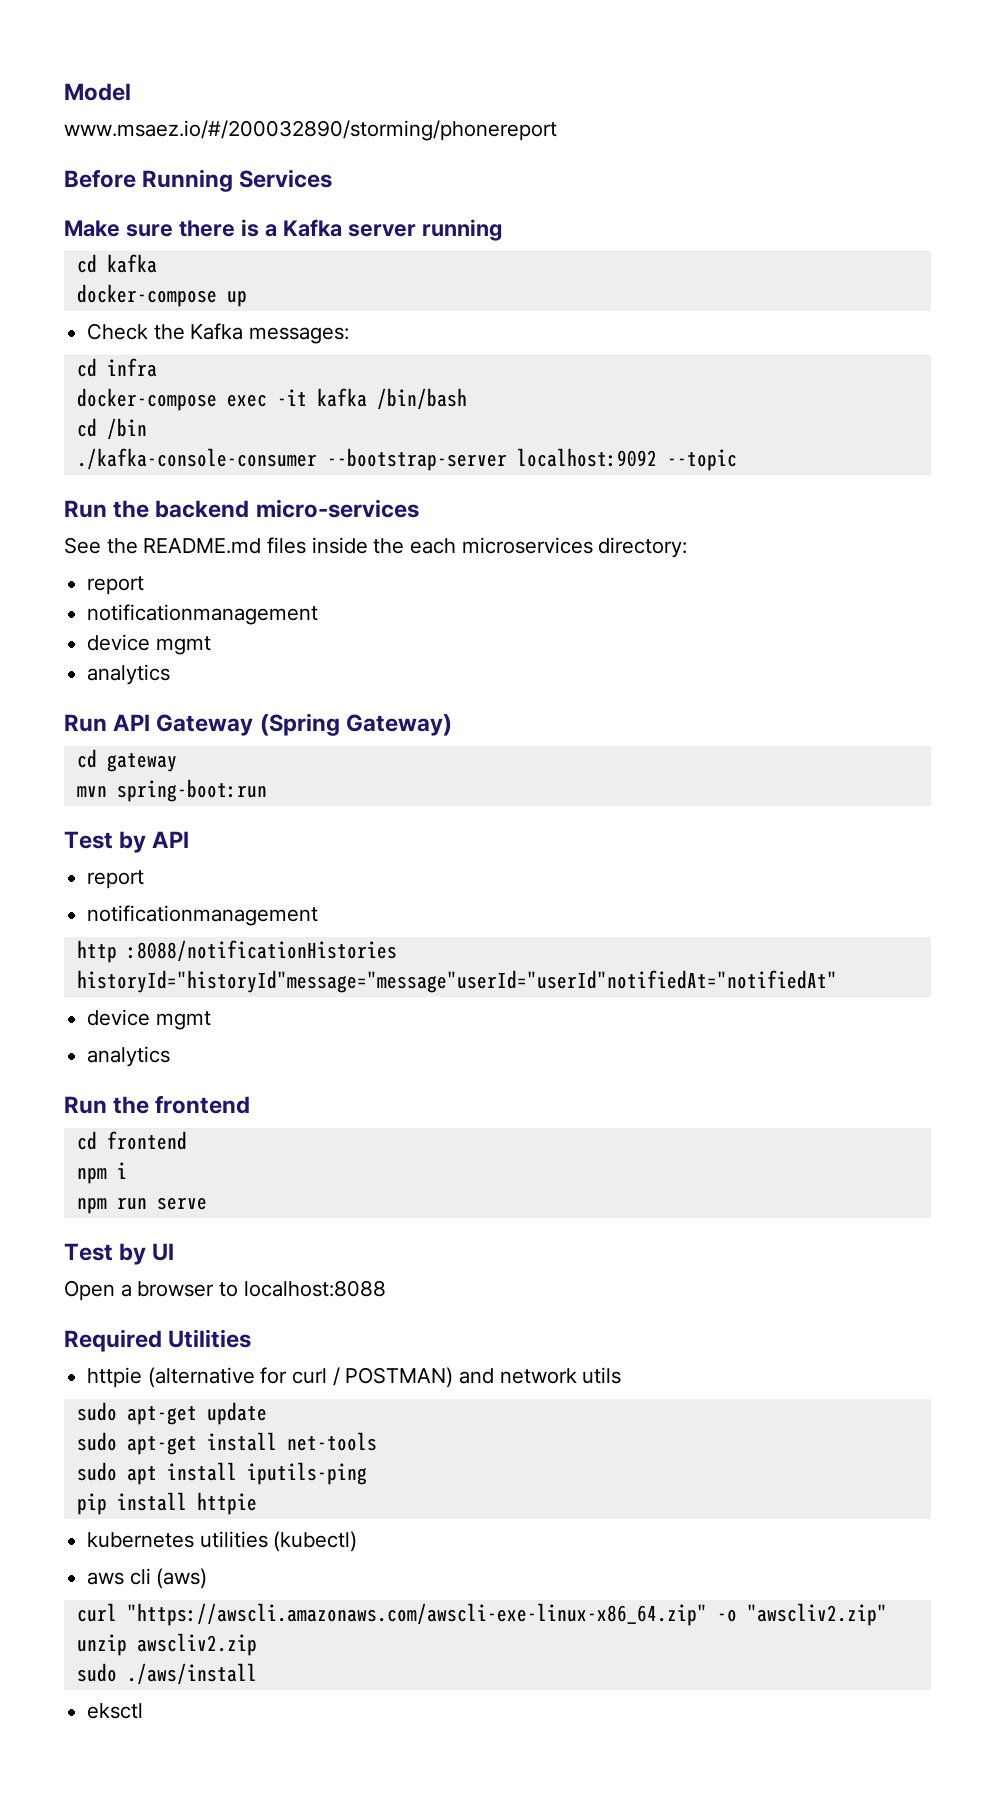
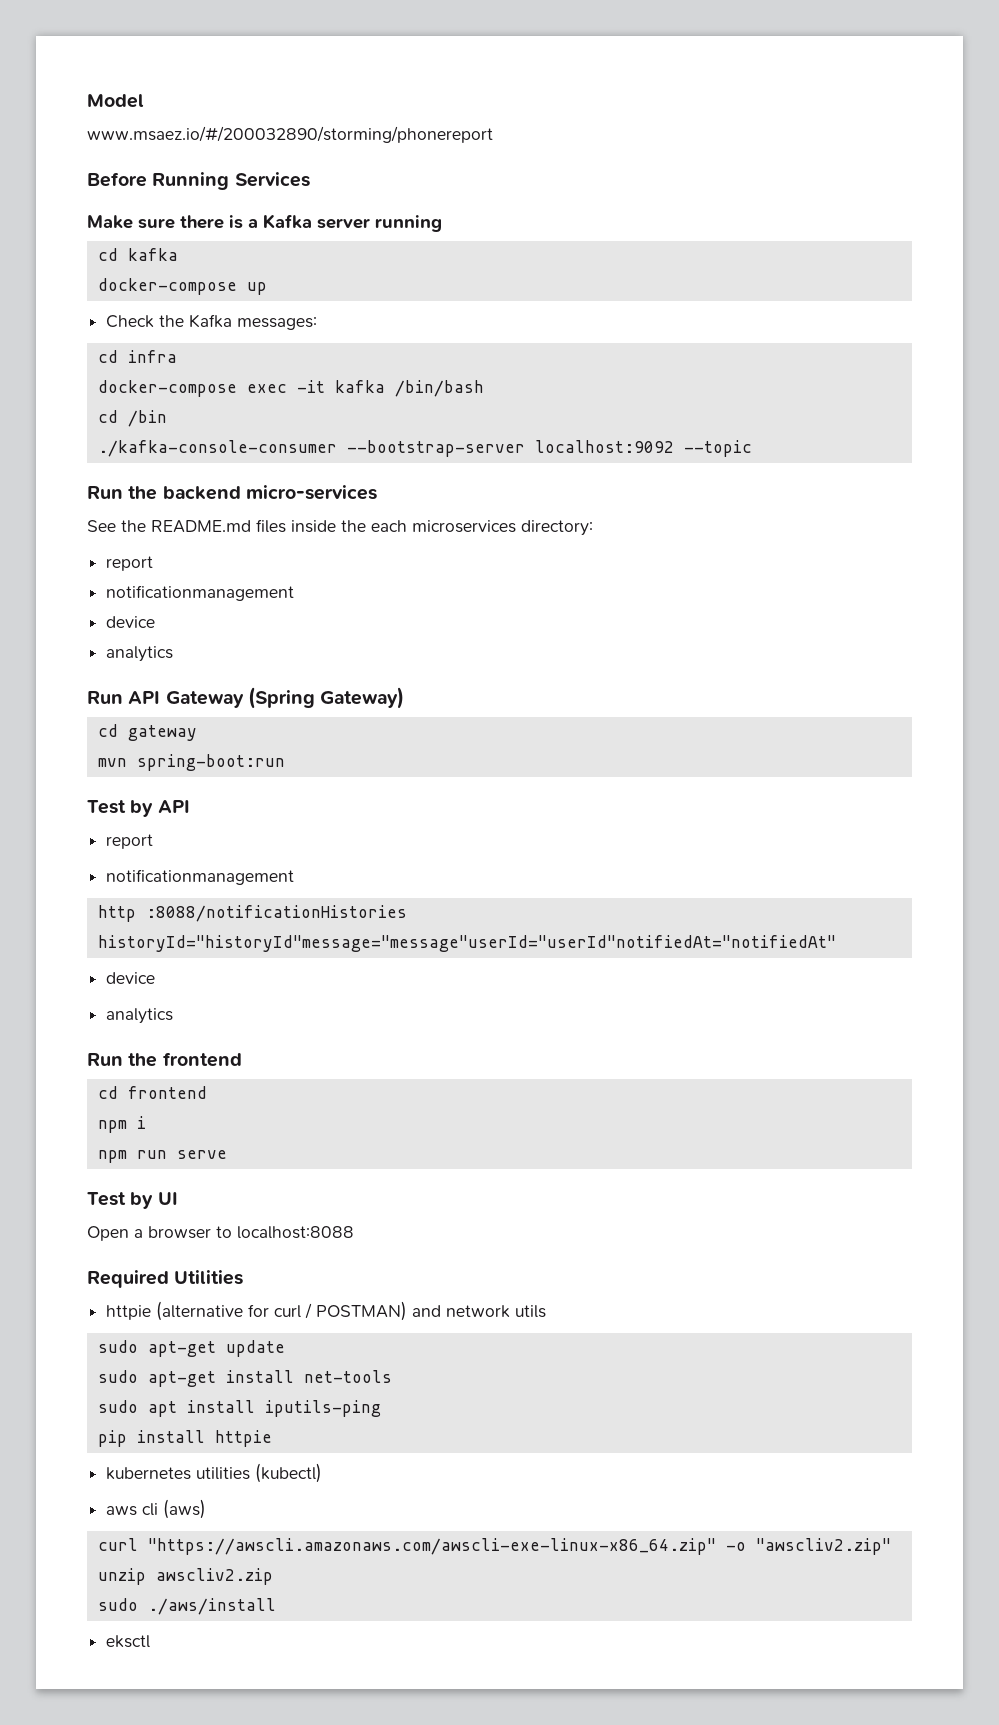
[155,636,211,655] mgmt -> (156, 622) none
[155,1011,211,1030] mgmt -> (156, 978) none

